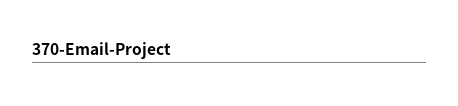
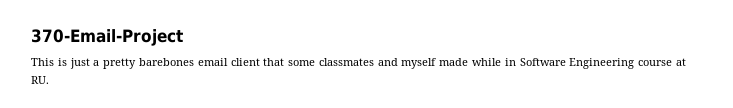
(171, 50) none -> [31,58,686,69] [31,76,49,84] // This is just a pretty barebones email client that some classmates and myself made while in Software Engineering course at RU.

